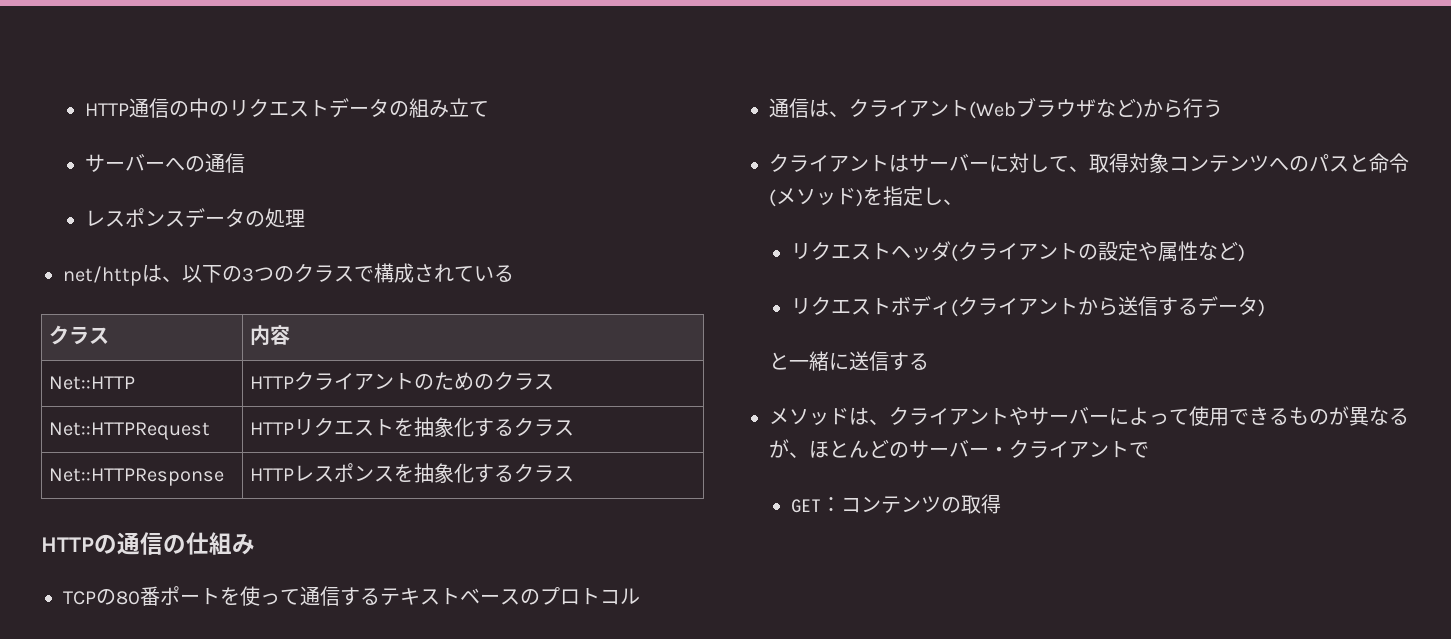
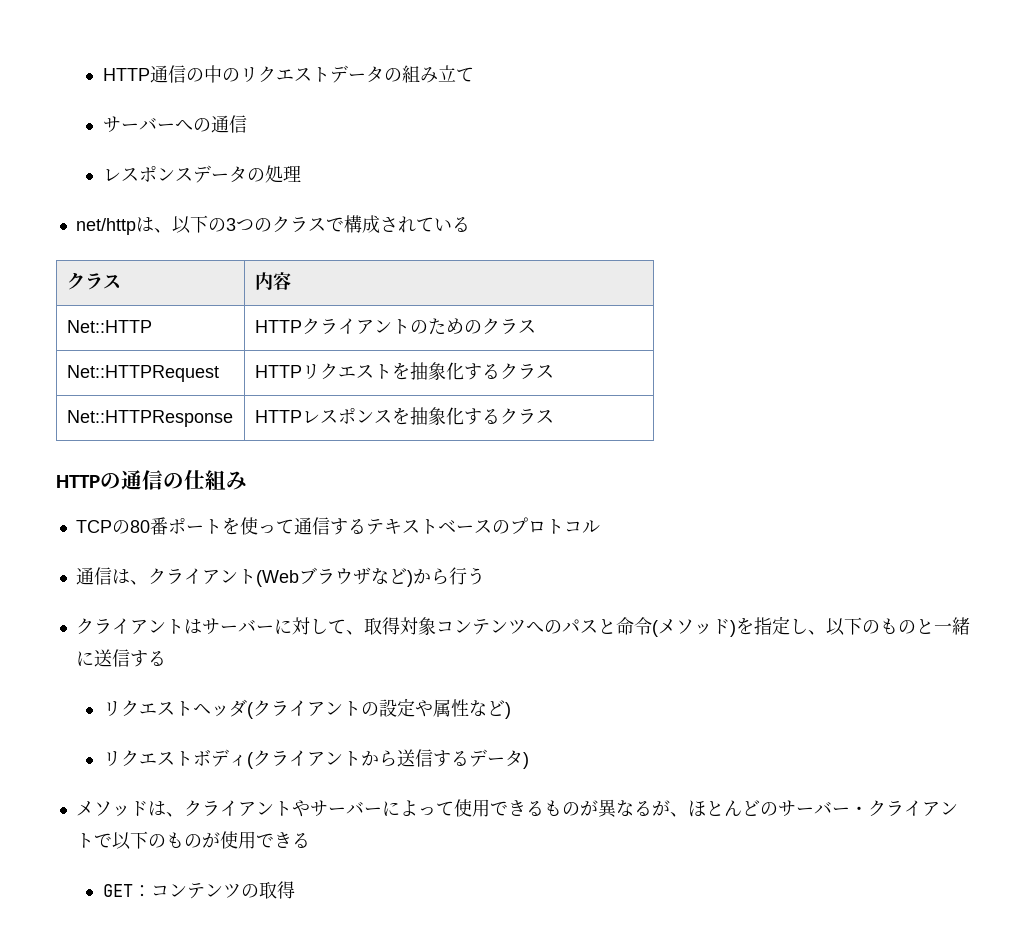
(963, 202) none -> [825,617,970,636] [75,649,166,667] 以下のものと一緒に送信する
[769,351,930,371] // と一緒に送信する -> (529, 760) none
(1149, 450) none -> [111,831,310,850] 以下のものが使用できる

